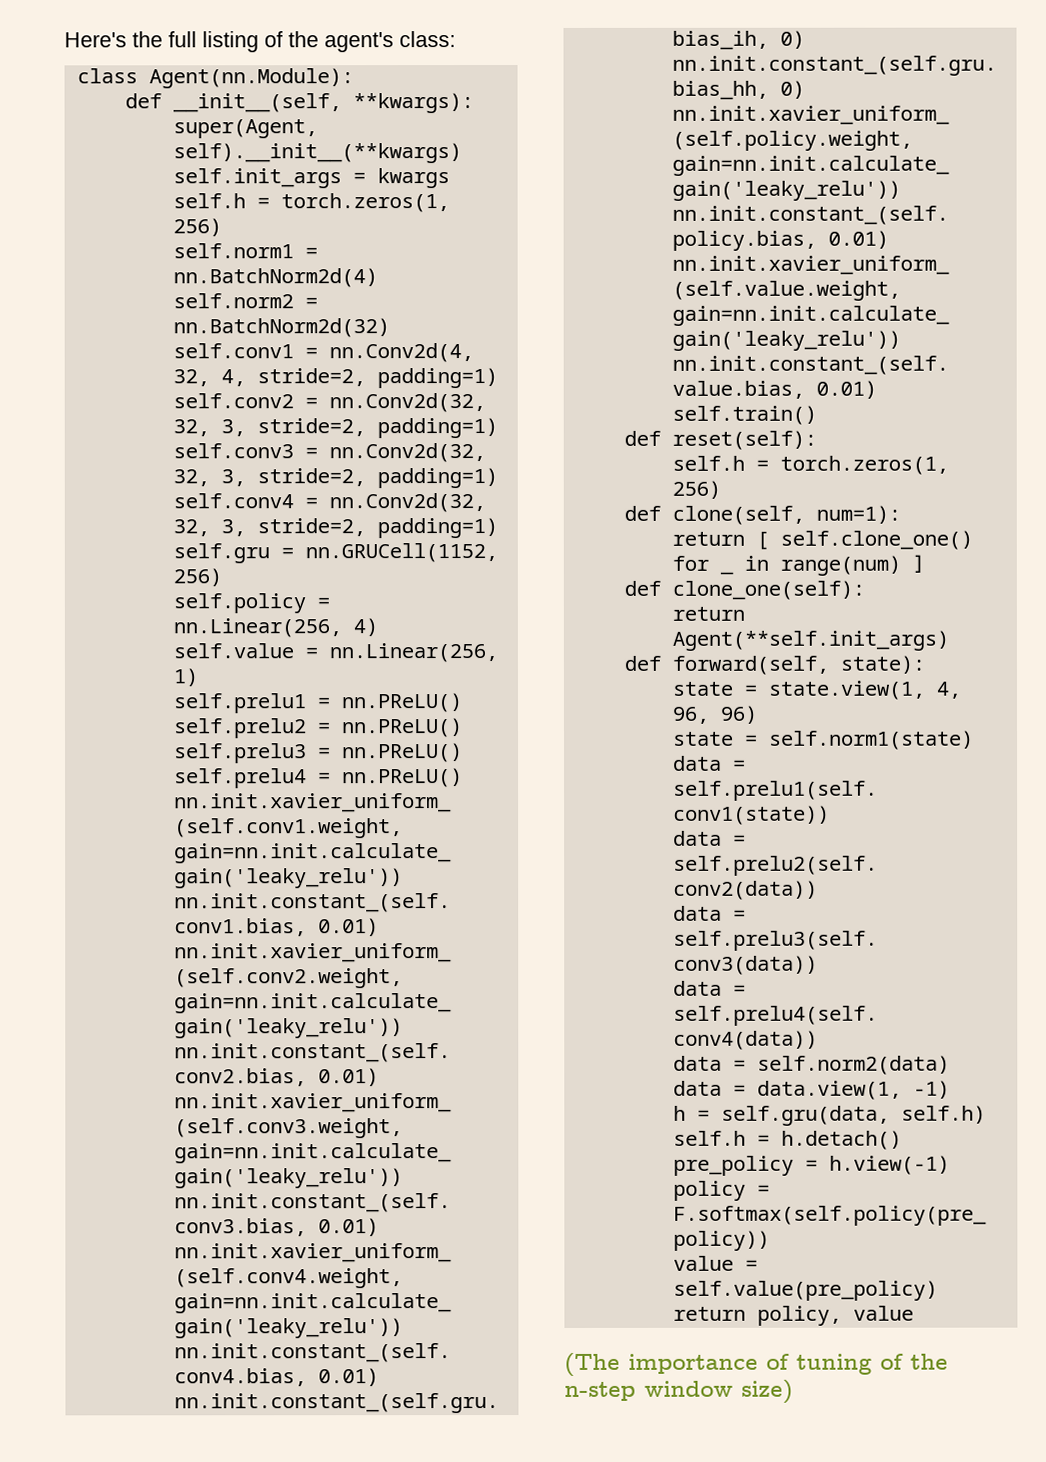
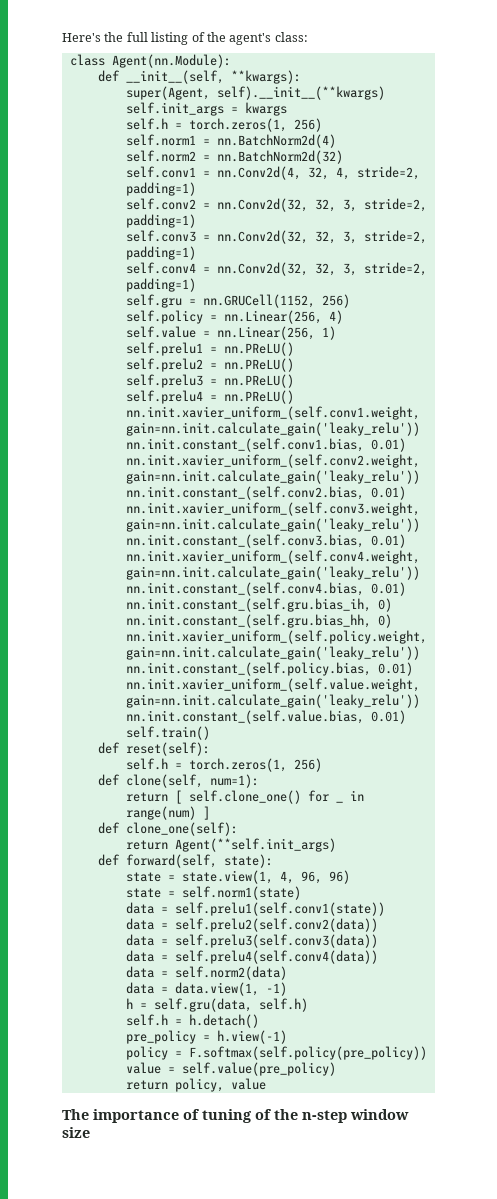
[564,1352,620,1376] (The -> [62,1109,89,1120] The
[741,1379,793,1404] size) -> [62,1127,90,1138] size

